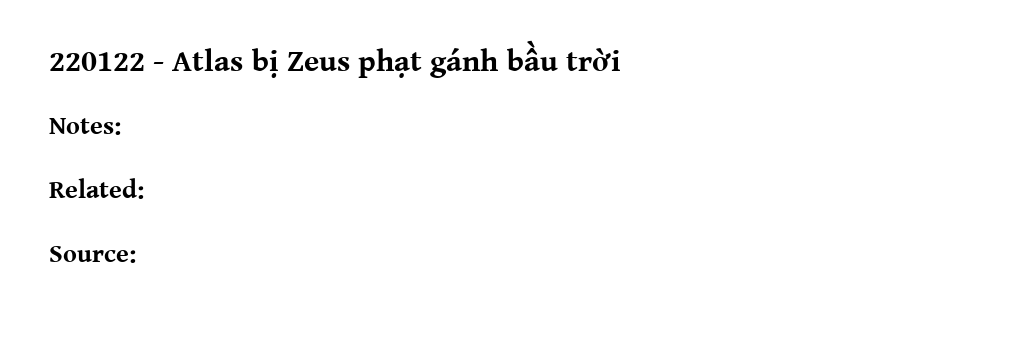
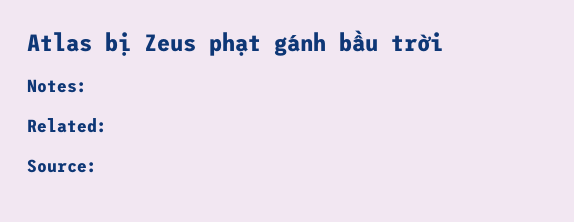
[49,52,165,71] 220122 - -> (27, 42) none

